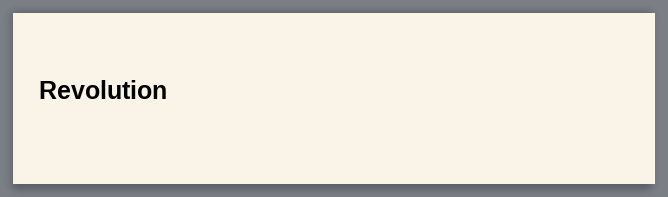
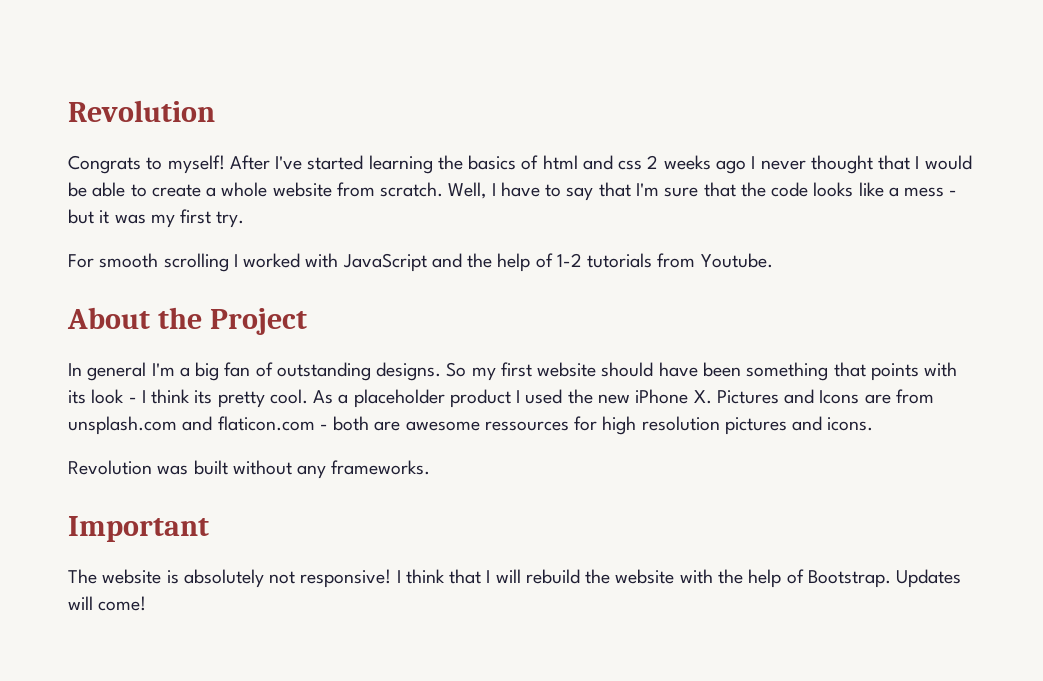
[39,80,167,99] Revolution -> [68,100,215,122] [68,155,972,174] [68,182,958,201] [68,209,245,228] [68,253,773,272] [67,307,307,335] [68,362,958,381] [68,389,934,408] [68,416,874,435] [68,460,431,479] [68,516,209,542] [68,569,962,588] [68,596,147,611] Revolution // Congrats to myself! After I've started learning the basics of html and css 2 weeks ago I never thought that I would be able to create a whole website from scratch. Well, I have to say that I'm sure that the code looks like a mess - but it was my first try. // For smooth scrolling I worked with JavaScript and the help of 1-2 tutorials from Youtube. // About the Project // In general I'm a big fan of outstanding designs. So my first website should have been something that points with its look - I think its pretty cool. As a placeholder product I used the new iPhone X. Pictures and Icons are from unsplash.com and flaticon.com - both are awesome ressources for high resolution pictures and icons. // Revolution was built without any frameworks. // Important // The website is absolutely not responsive! I think that I will rebuild the website with the help of Bootstrap. Updates will come!

